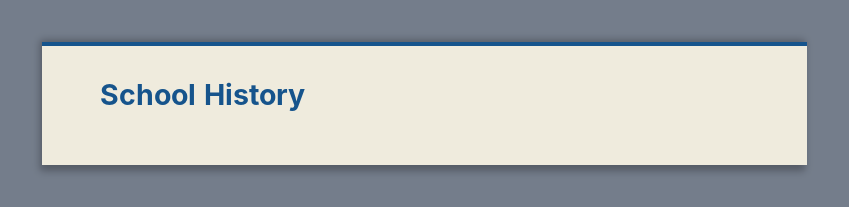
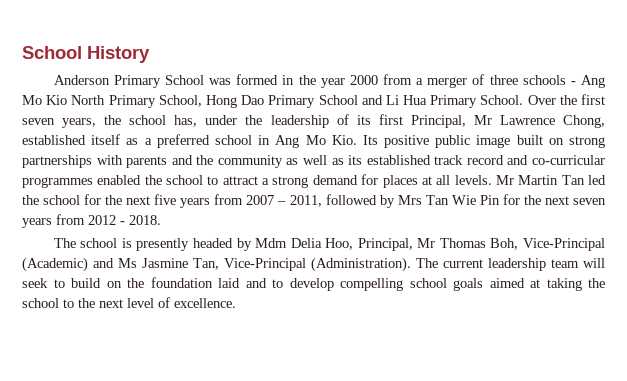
(305, 96) none -> [53,74,605,88] [22,94,605,108] [22,114,605,128] [22,134,605,148] [22,155,605,168] [22,174,607,188] [22,194,606,208] [22,214,161,228] [53,238,605,251] [22,257,605,272] [22,277,605,291] [22,297,236,308] // Anderson Primary School was formed in the year 2000 from a merger of three schools - Ang Mo Kio North Primary School, Hong Dao Primary School and Li Hua Primary School. Over the first seven years, the school has, under the leadership of its first Principal, Mr Lawrence Chong, established itself as a preferred school in Ang Mo Kio. Its positive public image built on strong partnerships with parents and the community as well as its established track record and co-curricular programmes enabled the school to attract a strong demand for places at all levels. Mr Martin Tan led the school for the next five years from 2007 – 2011, followed by Mrs Tan Wie Pin for the next seven years from 2012 - 2018. // The school is presently headed by Mdm Delia Hoo, Principal, Mr Thomas Boh, Vice-Principal (Academic) and Ms Jasmine Tan, Vice-Principal (Administration). The current leadership team will seek to build on the foundation laid and to develop compelling school goals aimed at taking the school to the next level of excellence.

